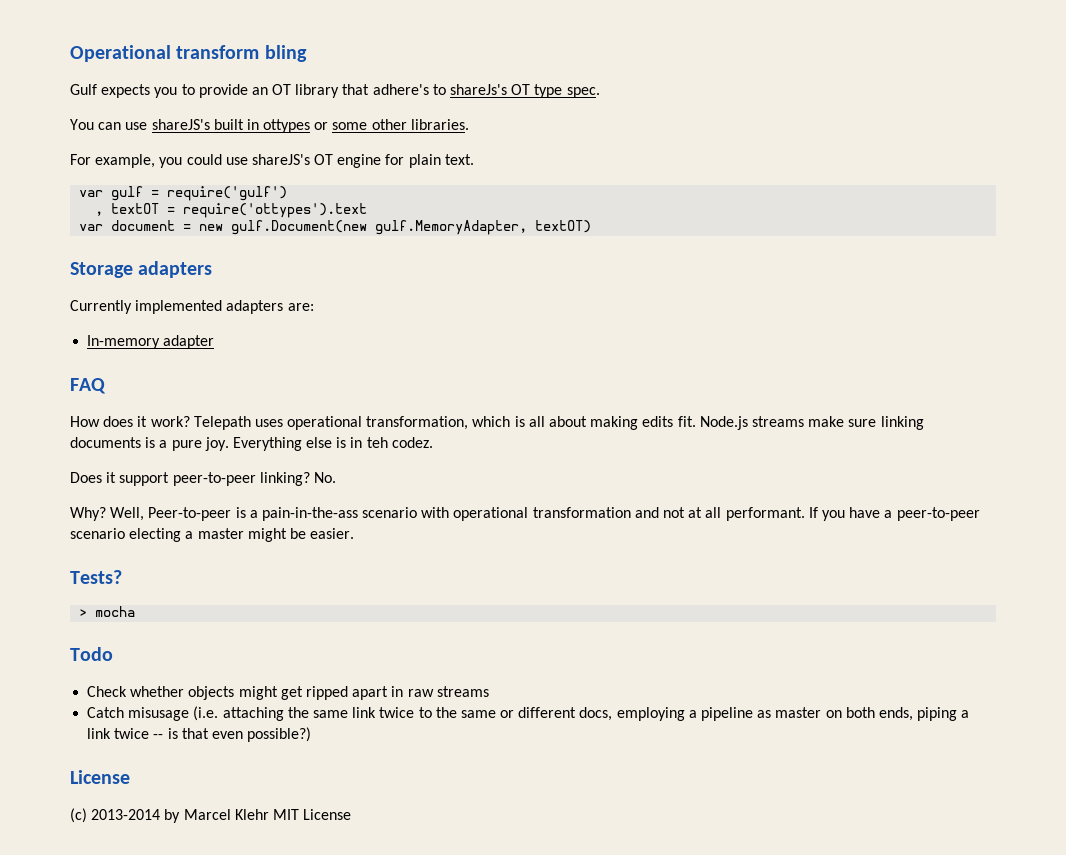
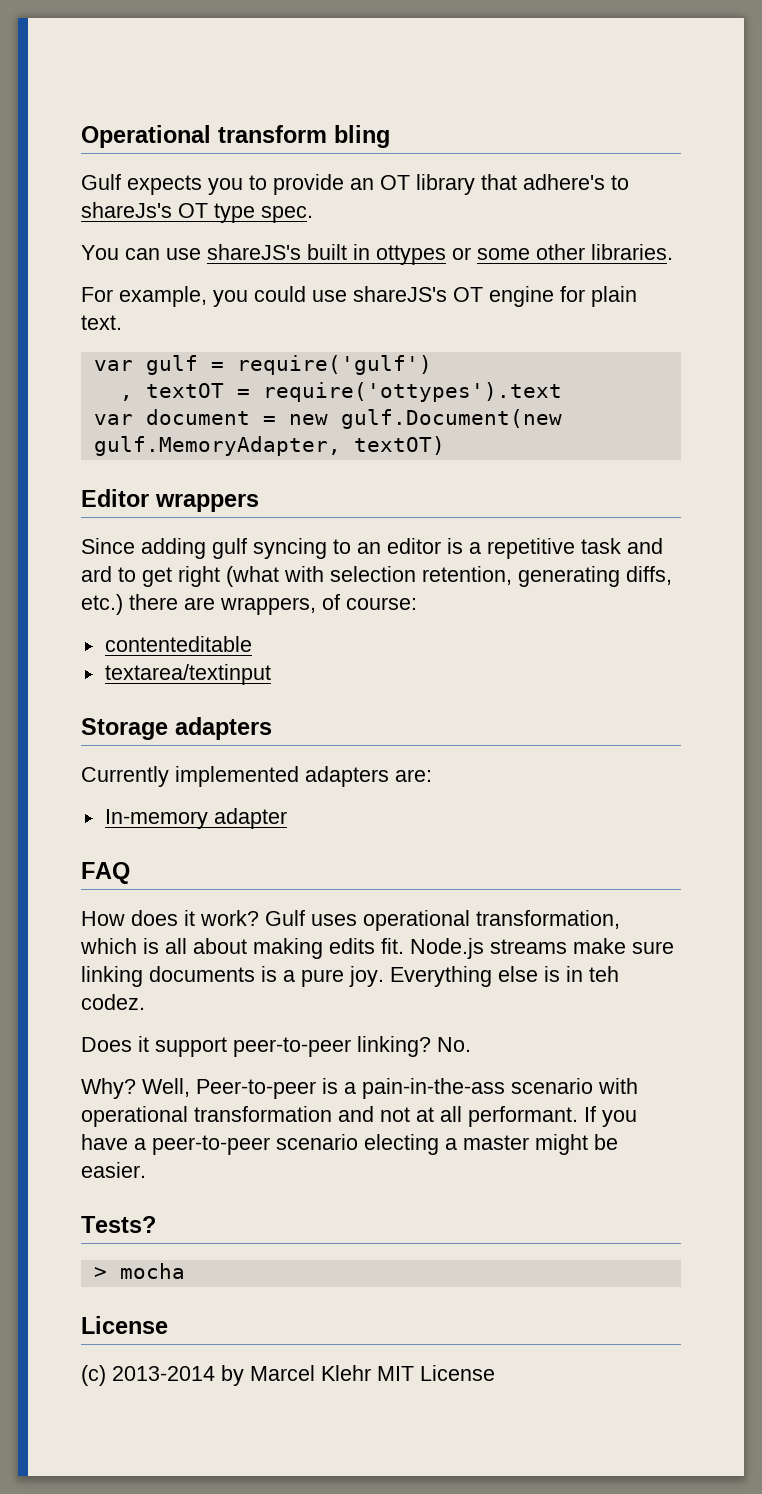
(592, 226) none -> [81,489,259,512] [81,538,663,559] [81,566,672,587] [81,594,417,615] [104,636,252,652] [104,664,271,685] // Editor wrappers // Since adding gulf syncing to an editor is a repetitive task and ard to get right (what with selection retention, generating diffs, etc.) there are wrappers, of course: // contenteditable // textarea/textinput
[193,416,251,430] Telepath -> [265,910,305,926] Gulf
[70,647,113,661] [87,686,489,700] [87,706,970,721] [87,727,312,742] // Todo // Check whether objects might get ripped apart in raw streams // Catch misusage (i.e. attaching the same link twice to the same or different docs, employing a pipeline as master on both ends, piping a link twice -- is that even possible?) -> (185, 1271) none

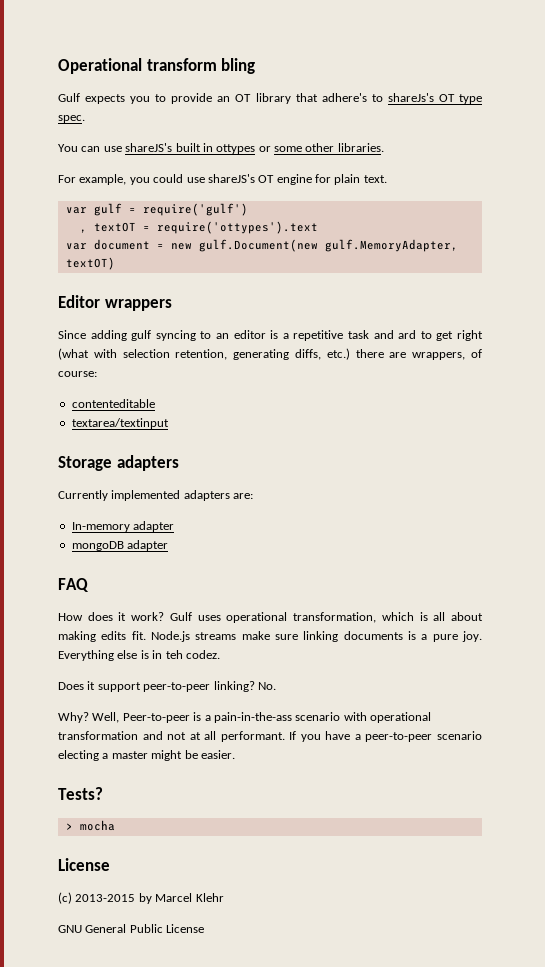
(287, 818) none -> [71,540,169,551] // mongoDB adapter
[112,1366,215,1381] 2013-2014 -> [75,894,136,902] 2013-2015
[377,1366,414,1381] MIT -> [58,924,163,933] // GNU General Public

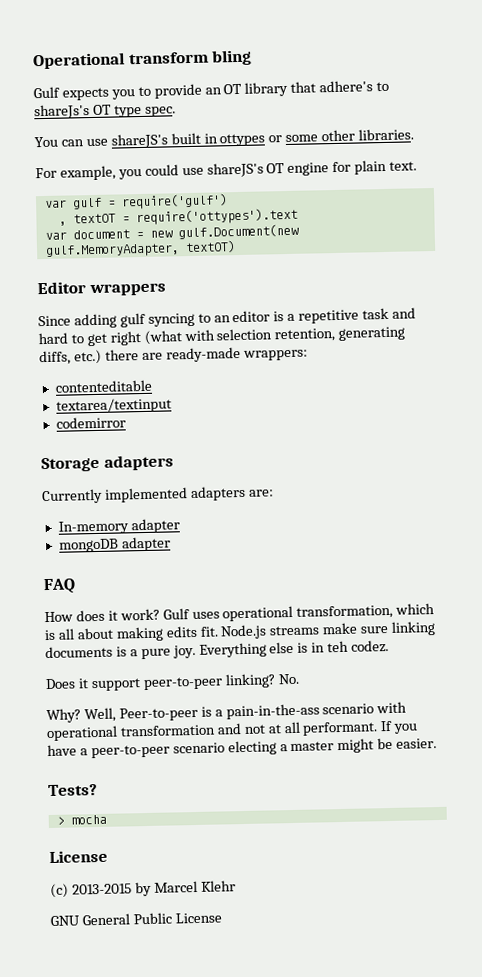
[398,330,417,339] ard -> [38,332,68,345] hard
[412,349,483,360] [58,371,97,377] wrappers, of course: -> [165,346,308,363] ready-made wrappers:
(169, 423) none -> [55,416,126,429] // codemirror

